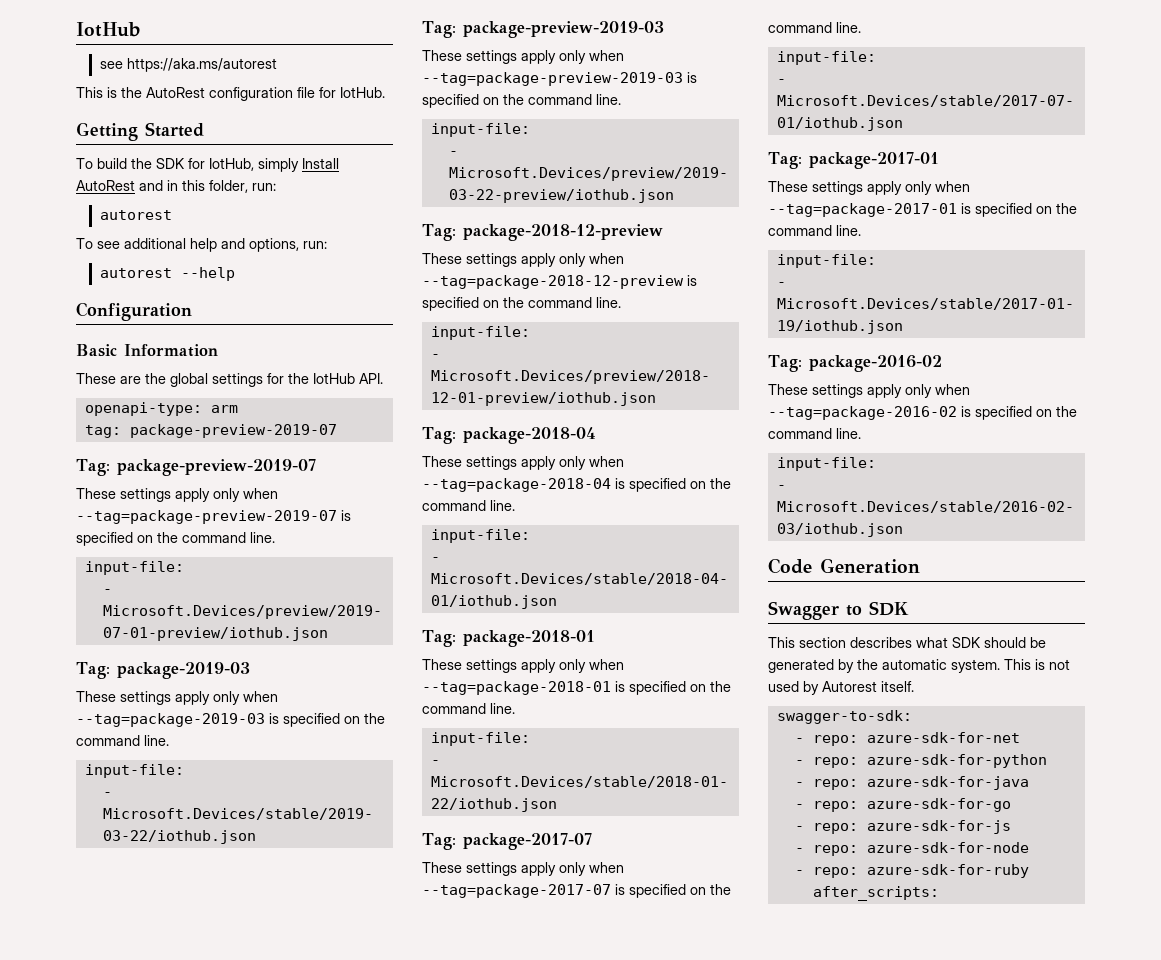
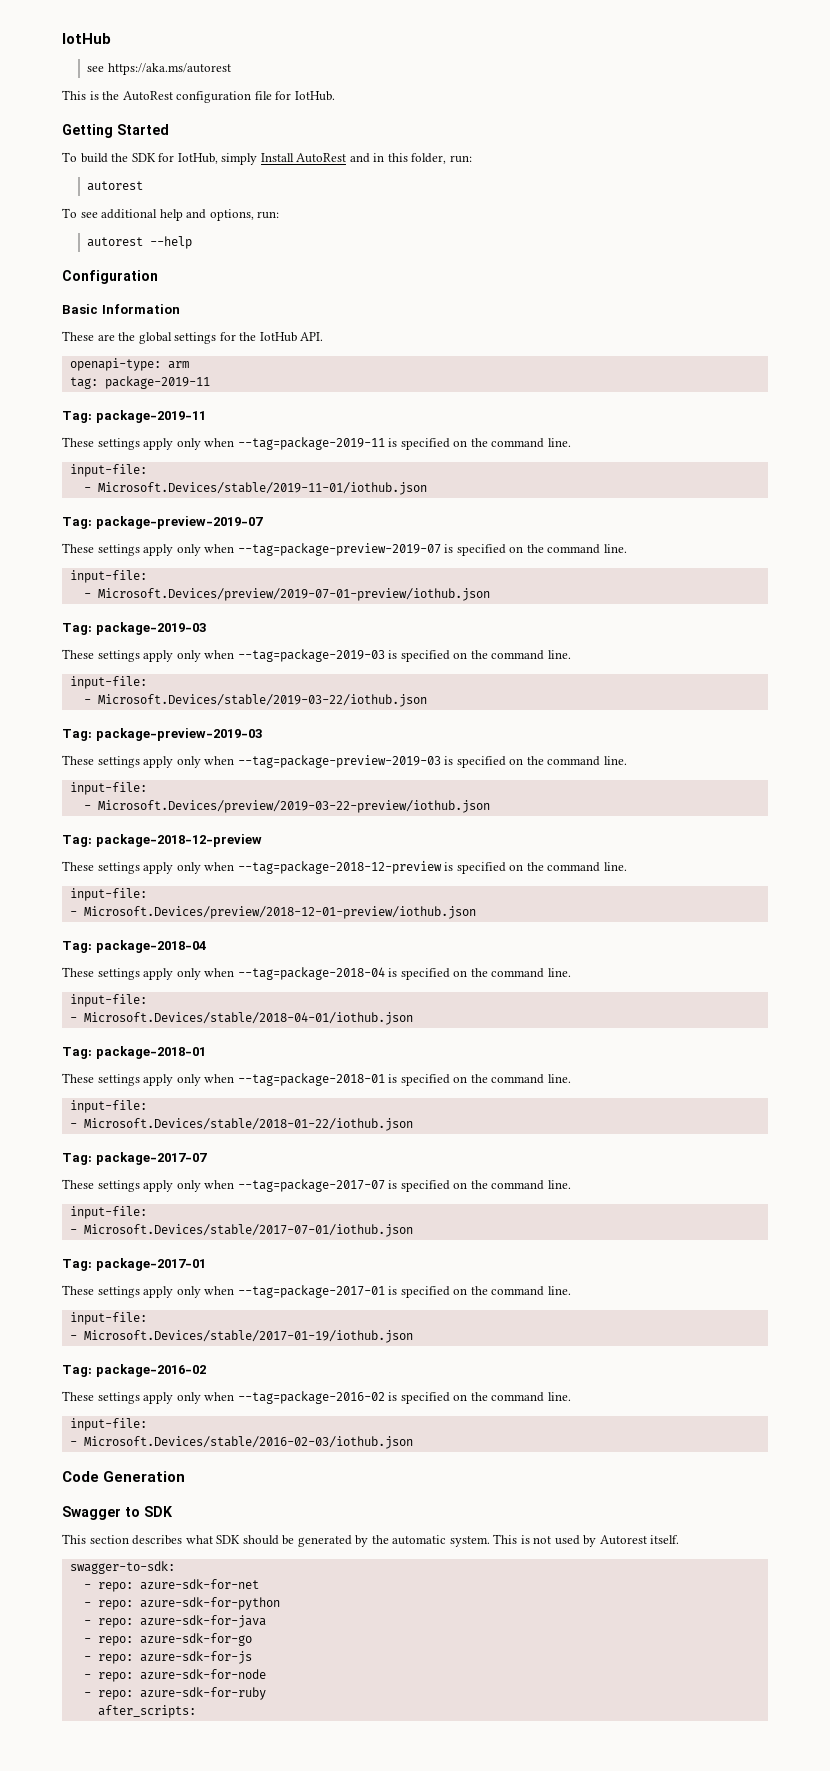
[129,424,337,438] package-preview-2019-07 -> [104,376,210,389] [62,410,206,423] [62,437,571,450] [69,464,147,477] [83,482,427,495] package-2019-11 // Tag: package-2019-11 // These settings apply only when --tag=package-2019-11 is specified on the command line. // input-file: // - Microsoft.Devices/stable/2019-11-01/iothub.json

